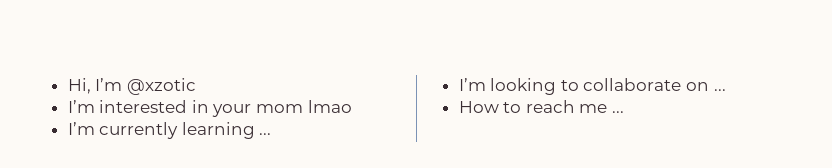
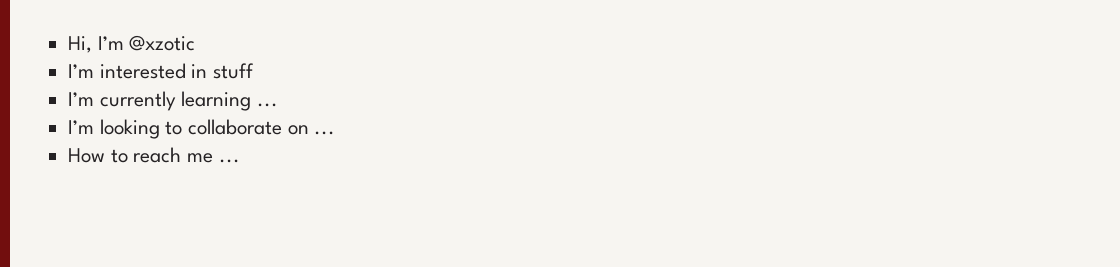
[212,100,352,117] your mom lmao -> [213,63,255,79] stuff

